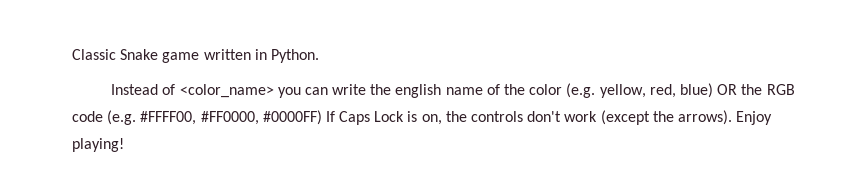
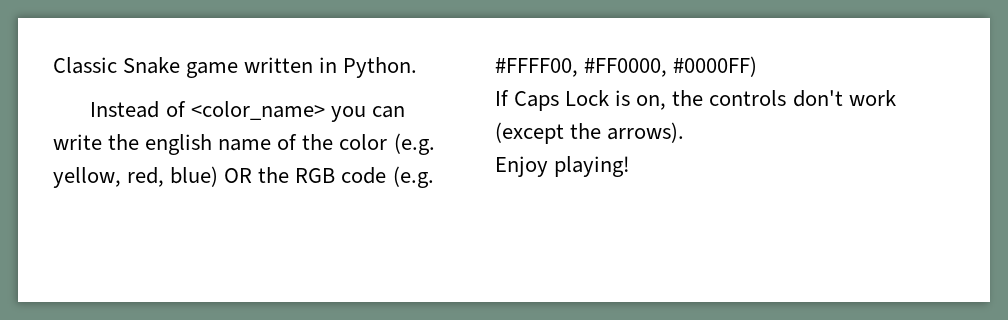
(322, 117) none -> (758, 66) //
(732, 117) none -> (685, 132) //

